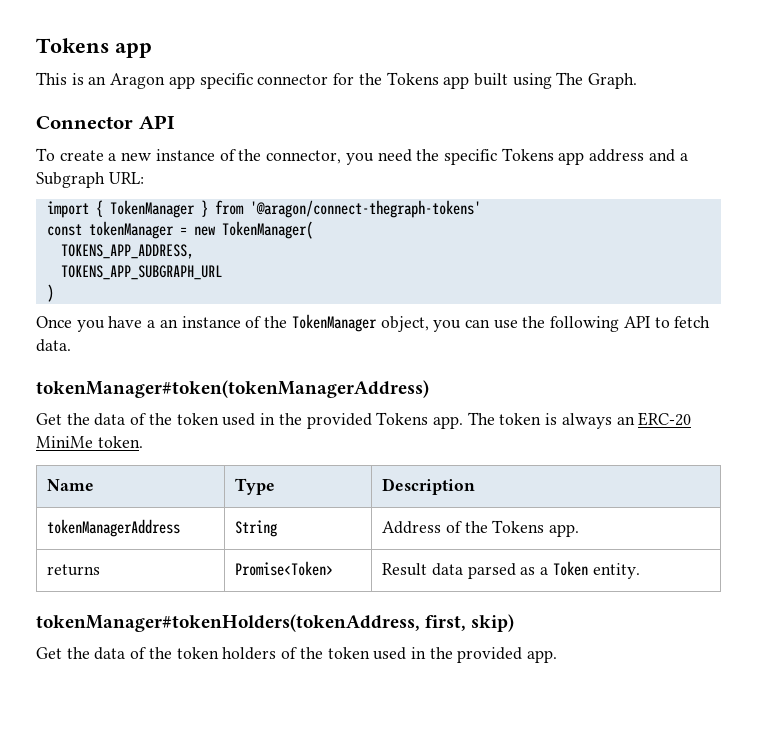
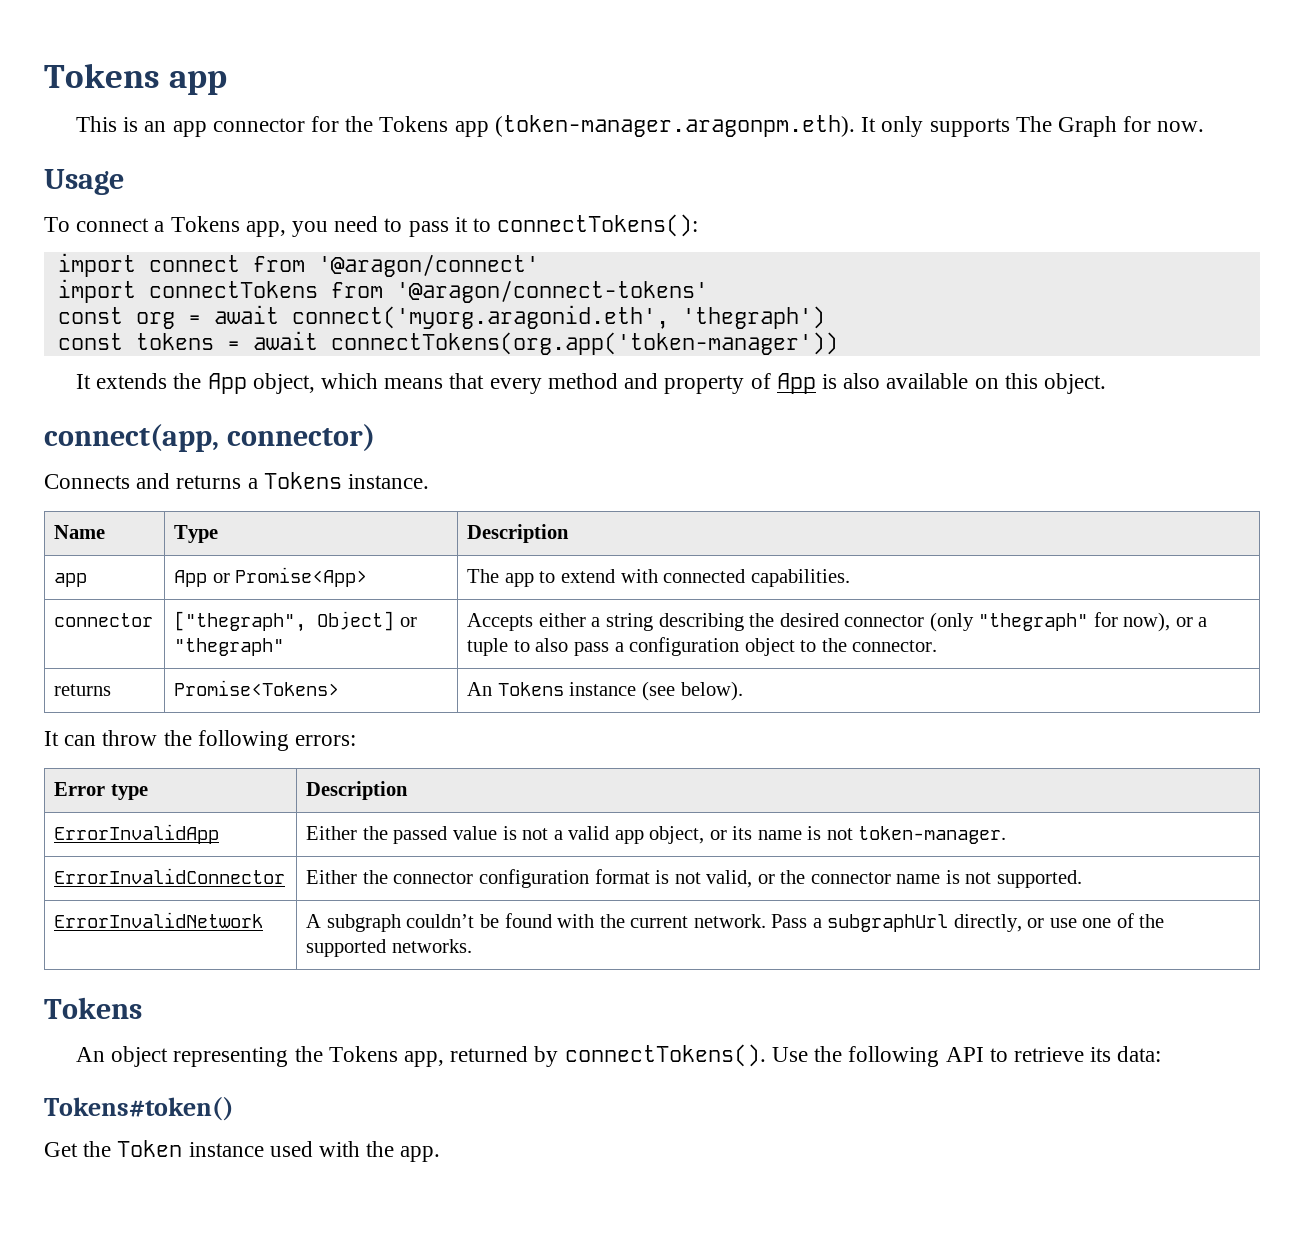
[110,73,253,89] Aragon app specific -> [172,121,207,137] app
[473,72,638,89] [36,115,175,129] [36,148,688,165] [36,172,144,188] [46,200,481,218] [46,221,313,239] [60,244,194,259] [60,265,222,280] [46,284,54,302] [36,314,711,332] [36,339,71,352] [36,380,429,398] [36,412,692,429] [36,436,143,448] [47,479,95,491] [235,478,276,495] [382,478,476,495] [47,519,181,537] [235,520,278,537] [382,520,580,537] [47,564,101,576] [235,561,334,576] [382,561,640,579] [36,614,515,632] [36,647,523,663] built using The Graph. // Connector API // To create a new instance of the connector, you need the specific Tokens app address and a Subgraph URL: // import { TokenManager } from '@aragon/connect-thegraph-tokens' // const tokenManager = new TokenManager( // TOKENS_APP_ADDRESS, // TOKENS_APP_SUBGRAPH_URL // ) // Once you have a an instance of the TokenManager object, you can use the following API to fetch data. // tokenManager#token(tokenManagerAddress) // Get the data of the token used in the provided Tokens app. The token is always an ERC-20 MiniMe token. // Name | Type | Description // tokenManagerAddress | String | Address of the Tokens app. // returns | Promise<Token> | Result data parsed as a Token entity. // tokenManager#tokenHolders(tokenAddress, first, skip) // Get the data of the token holders of the token used in the provided -> [494,115,1205,137] [44,169,124,195] [44,214,699,237] [57,253,539,277] [57,279,708,303] [57,305,825,329] [57,331,838,355] [75,373,1106,394] [44,424,375,452] [44,472,430,489] [54,525,106,539] [174,525,219,543] [467,524,570,543] [54,573,88,587] [174,567,368,587] [467,569,850,587] [54,613,154,627] [174,611,417,632] [174,638,285,656] [467,612,1208,632] [467,637,938,656] [54,684,112,696] [174,680,340,696] [467,681,743,701] [44,730,357,751] [54,782,148,800] [306,781,409,800] [54,824,220,844] [306,826,1007,844] [54,868,286,884] [306,869,1082,888] [54,912,264,928] [306,913,1165,932] [306,939,472,957] [44,997,142,1019] [75,1044,1162,1067] [44,1097,234,1121] [44,1140,395,1157] (token-manager.aragonpm.eth). It only supports The Graph for now. // Usage // To connect a Tokens app, you need to pass it to connectTokens(): // import connect from '@aragon/connect' // import connectTokens from '@aragon/connect-tokens' // const org = await connect('myorg.aragonid.eth', 'thegraph') // const tokens = await connectTokens(org.app('token-manager')) // It extends the App object, which means that every method and property of App is also available on this object. // connect(app, connector) // Connects and returns a Tokens instance. // Name | Type | Description // app | App or Promise<App> | The app to extend with connected capabilities. // connector | ["thegraph", Object] or "thegraph" | Accepts either a string describing the desired connector (only "thegraph" for now), or a tuple to also pass a configuration object to the connector. // returns | Promise<Tokens> | An Tokens instance (see below). // It can throw the following errors: // Error type | Description // ErrorInvalidApp | Either the passed value is not a valid app object, or its name is not token-manager. // ErrorInvalidConnector | Either the connector configuration format is not valid, or the connector name is not supported. // ErrorInvalidNetwork | A subgraph couldn’t be found with the current network. Pass a subgraphUrl directly, or use one of the supported networks. // Tokens // An object representing the Tokens app, returned by connectTokens(). Use the following API to retrieve its data: // Tokens#token() // Get the Token instance used with the

